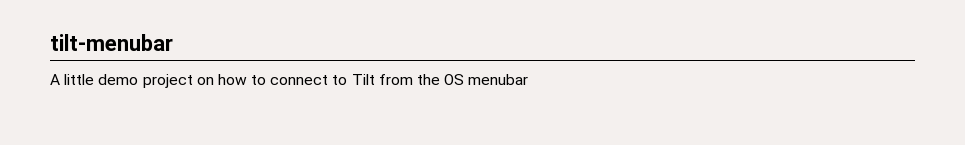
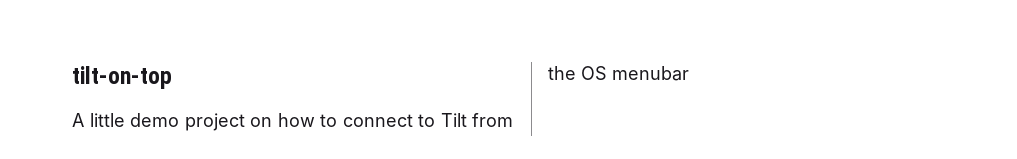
[50,34,173,51] tilt-menubar -> [72,66,172,89] tilt-on-top

